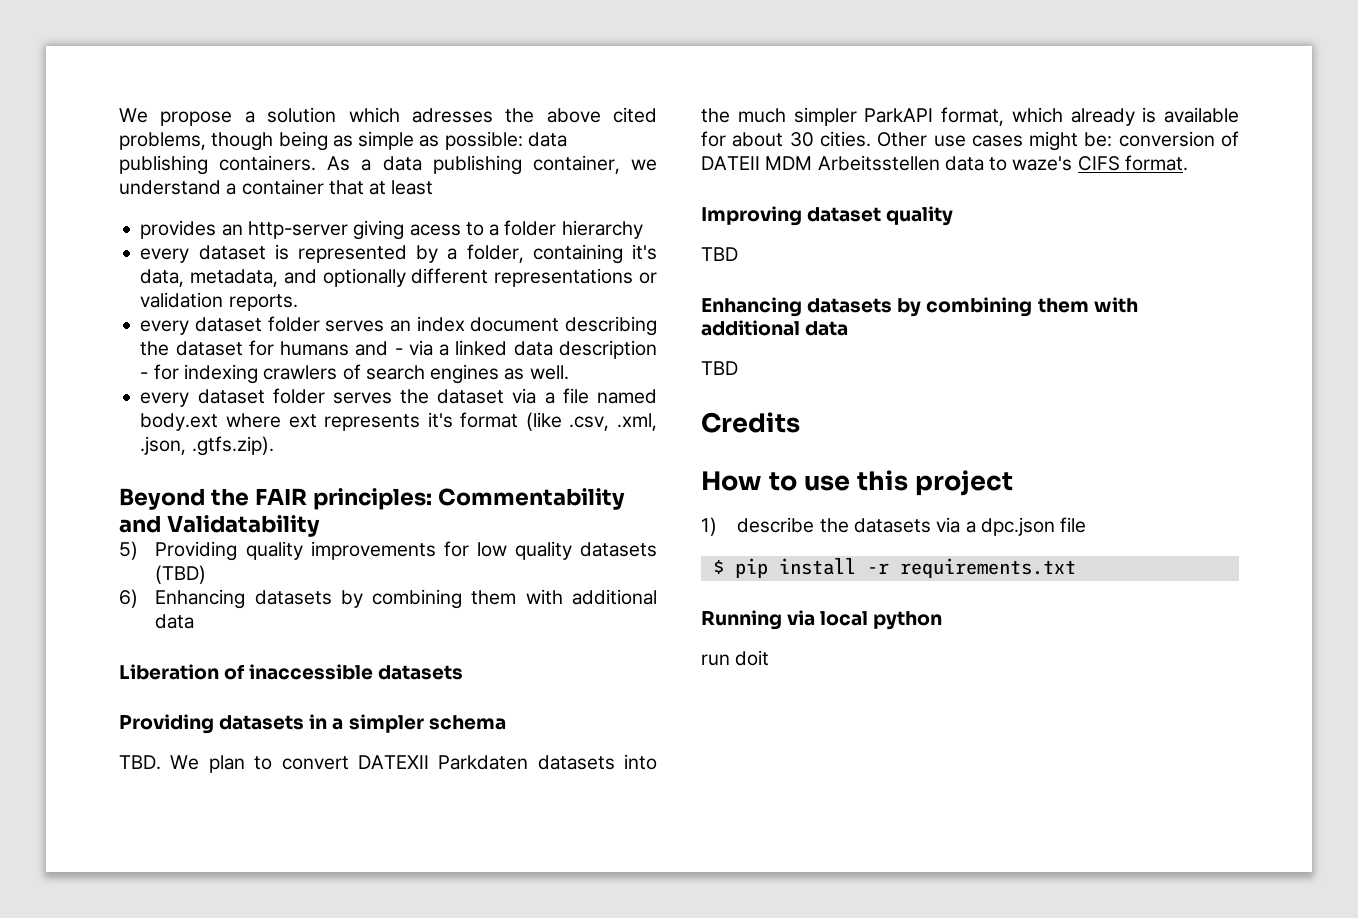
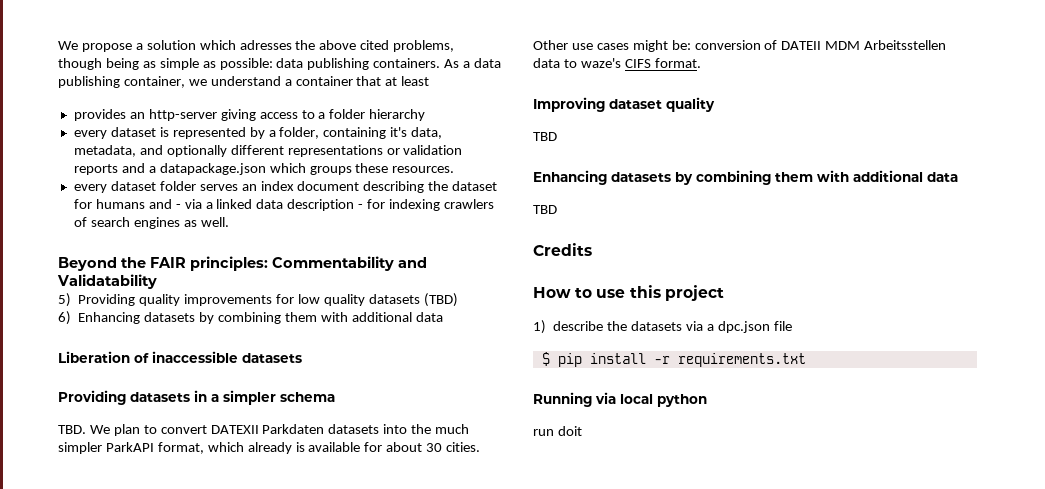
[409,224,461,236] acess -> [259,112,298,119] access
[228,294,298,311] reports. -> [73,163,455,175] reports and a datapackage.json which groups these resources.
[140,388,657,407] [140,412,658,431] [140,436,274,456] // every dataset folder serves the dataset via a file named body.ext where ext represents it's format (like .csv, .xml, .json, .gtfs.zip). -> (229, 222) none

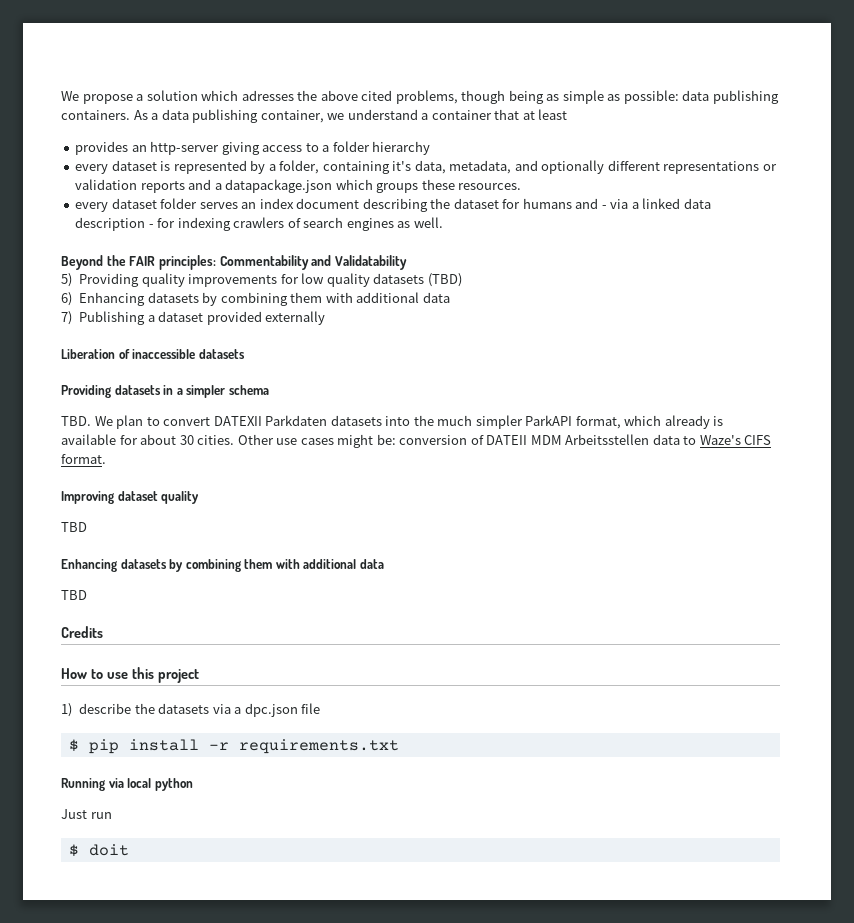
(443, 317) none -> [61,311,326,325] // 7) Publishing a dataset provided externally
[580,58,621,68] waze's -> [699,435,741,445] Waze's
(707, 400) none -> [61,809,87,819] Just
(554, 432) none -> [68,844,79,857] // $

